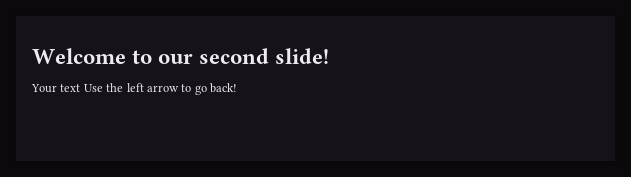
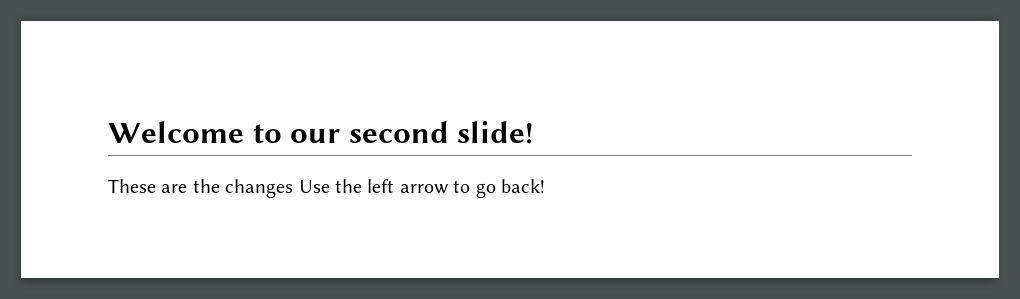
[31,84,81,93] Your text -> [108,179,294,198] These are the changes

